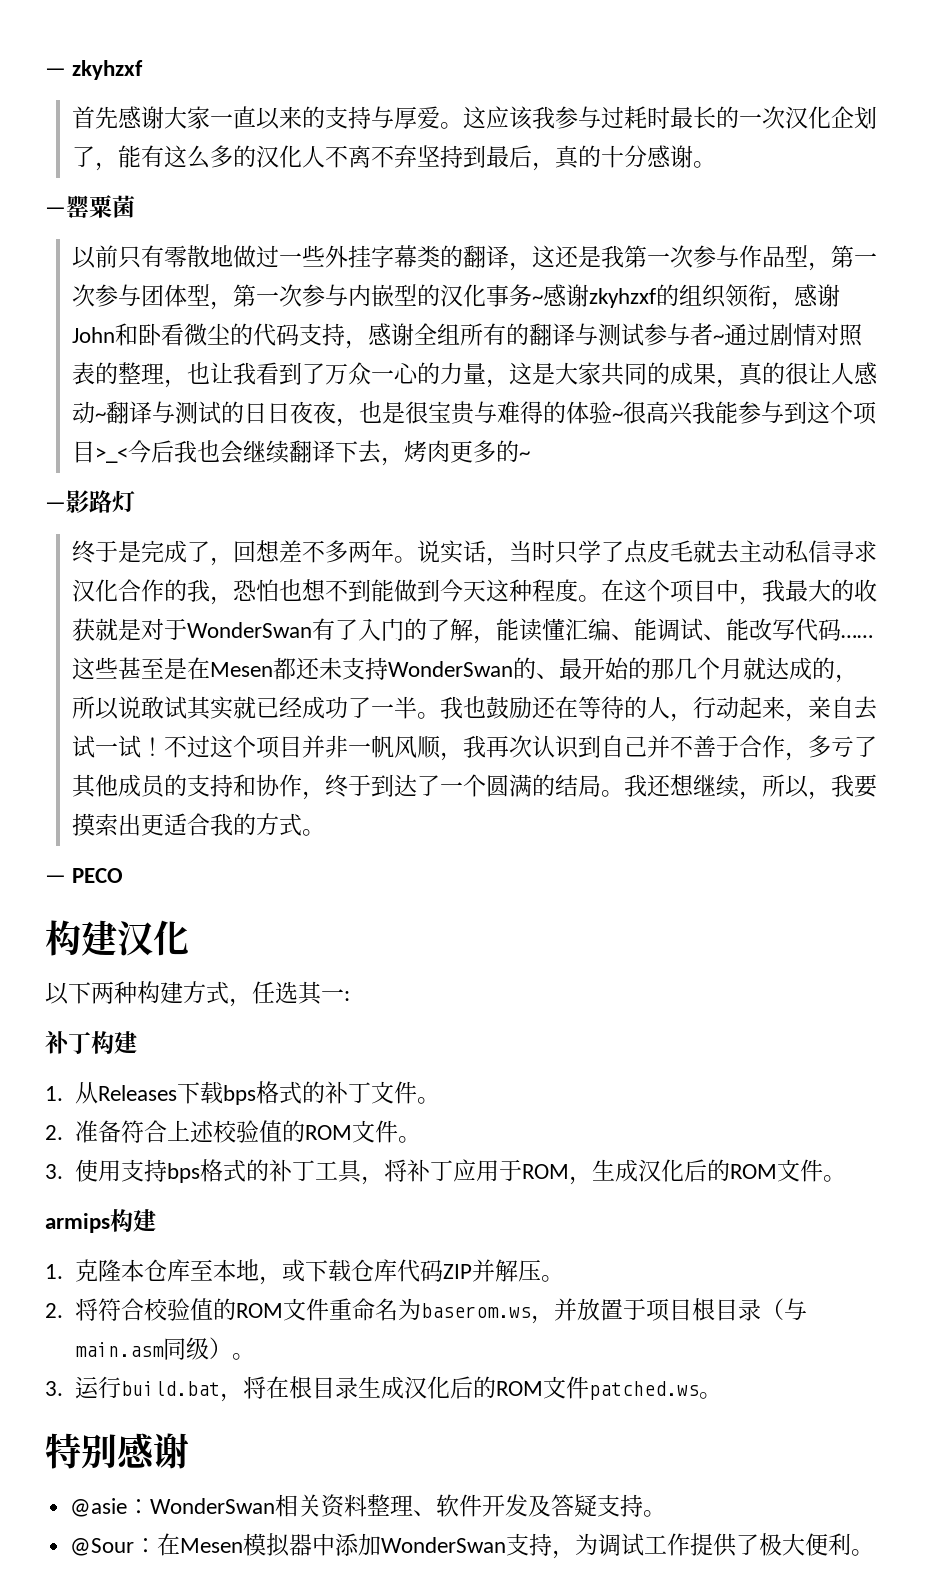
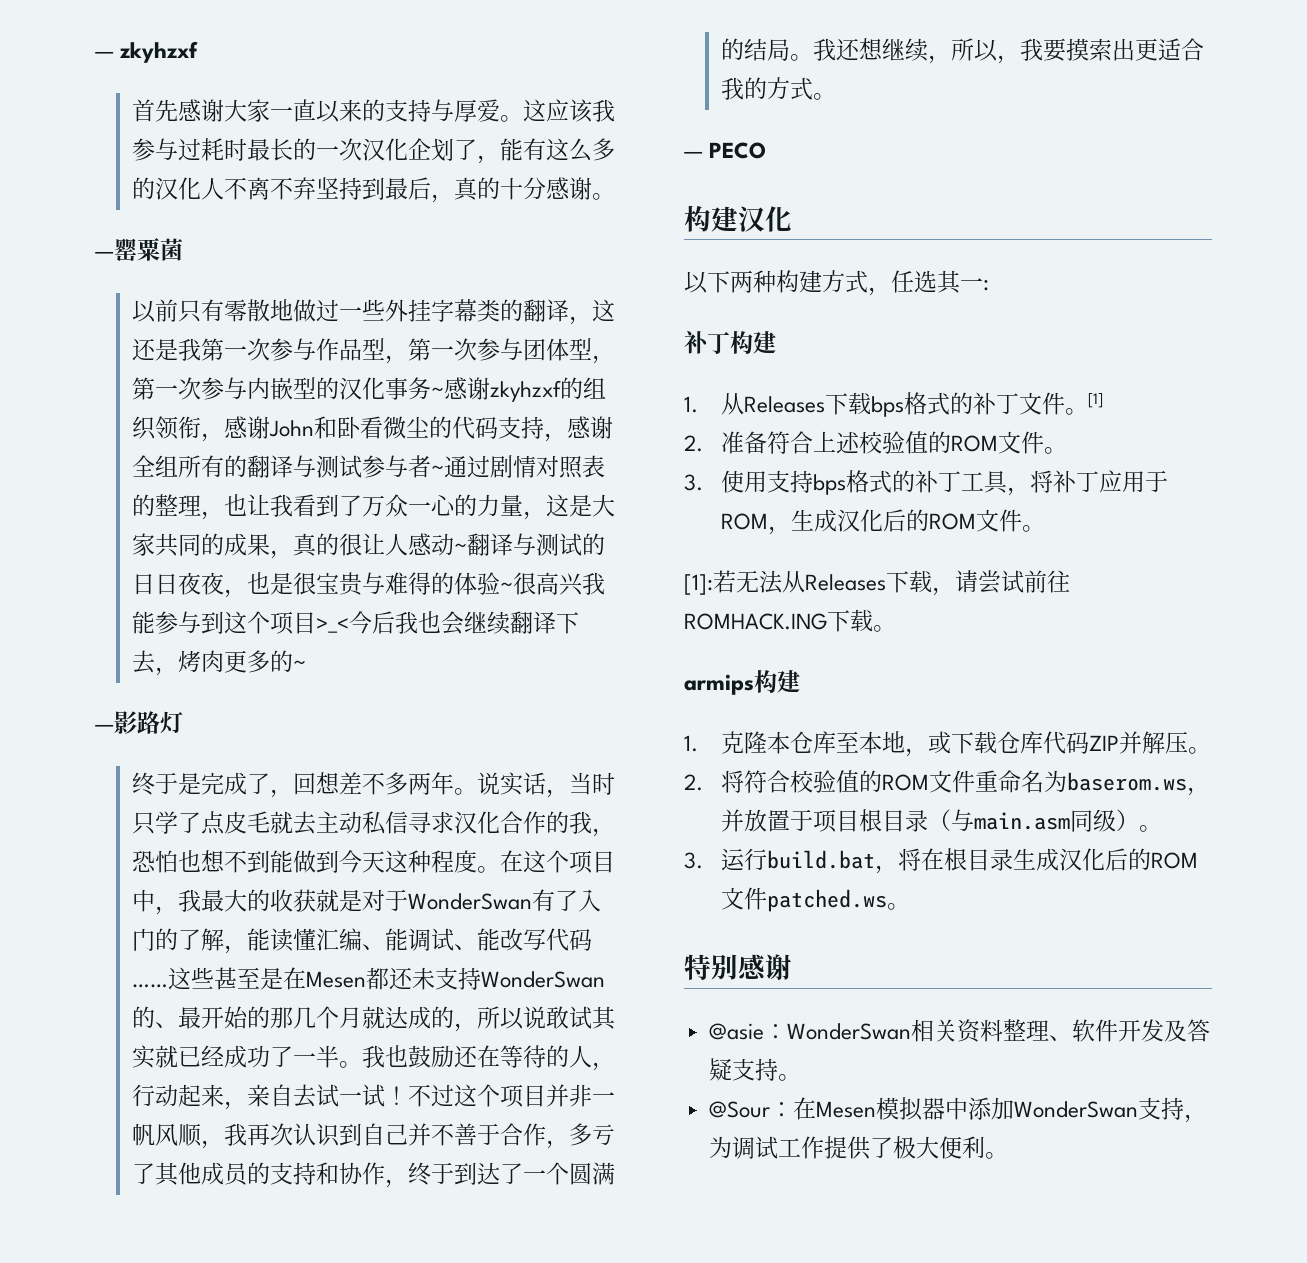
(440, 1100) none -> [1088,393,1104,408] [1]
(846, 1178) none -> [684,570,1070,596] [684,609,896,632] // [1]:若无法从Releases下载，请尝试前往ROMHACK.ING下载。

